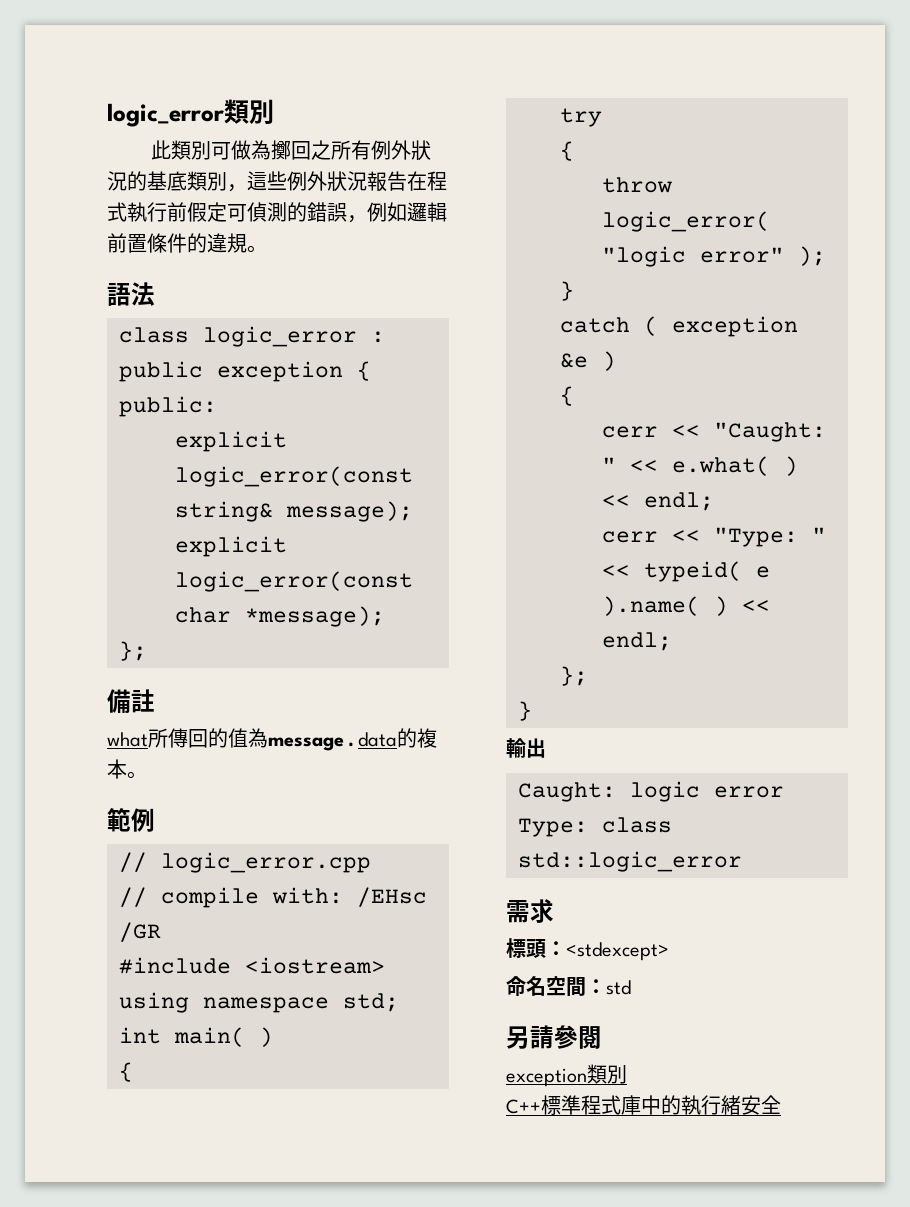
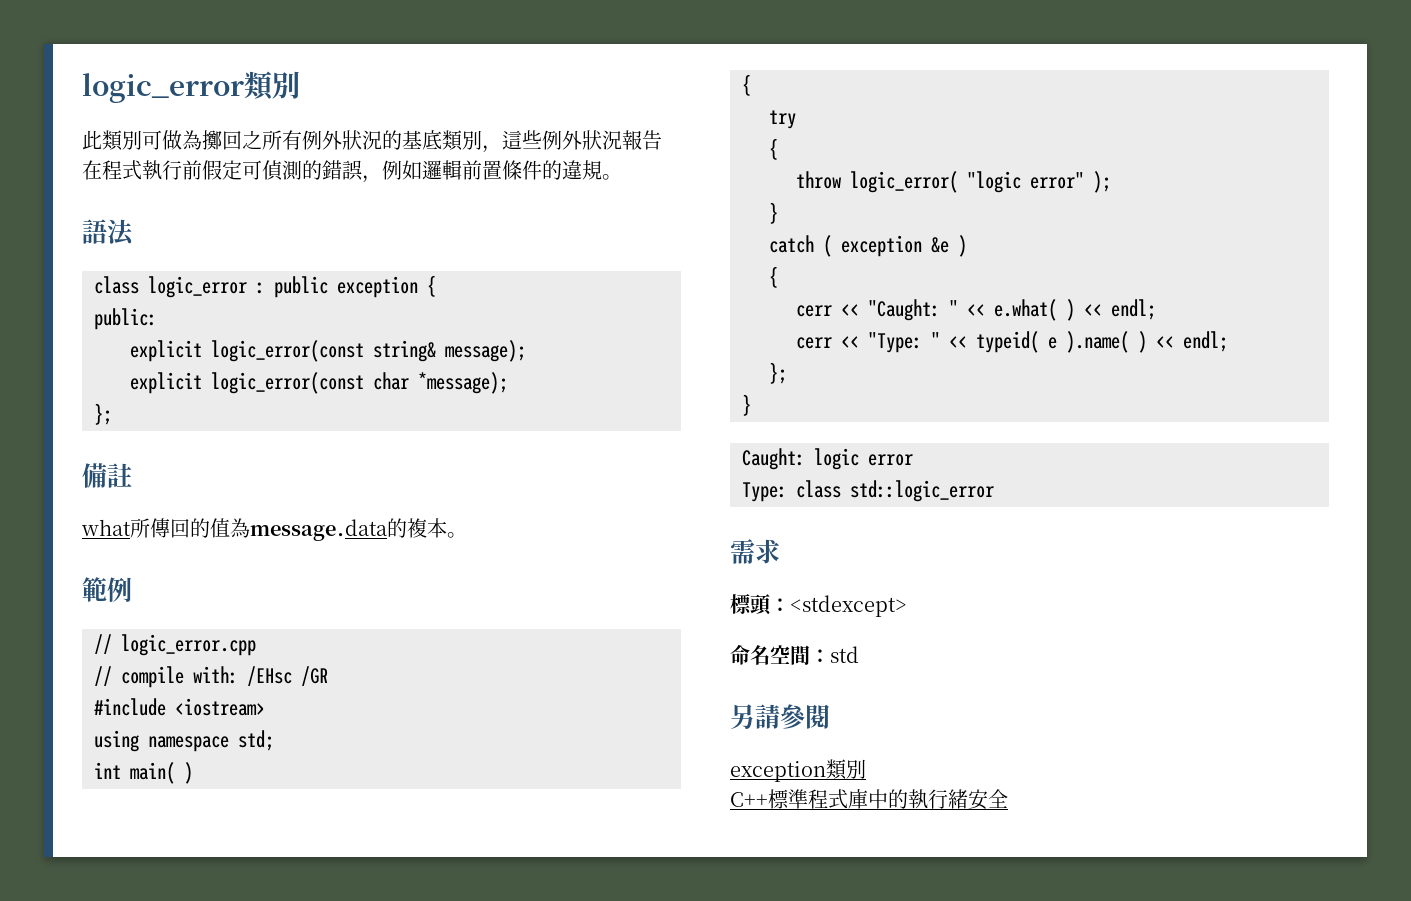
[506,738,546,758] // 輸出 -> (751, 405) none

